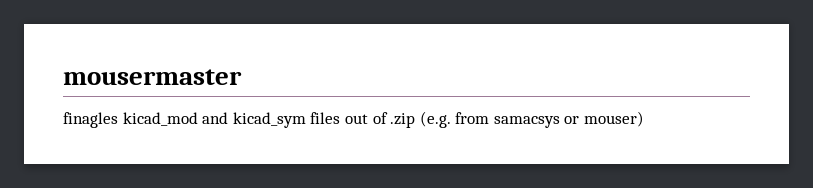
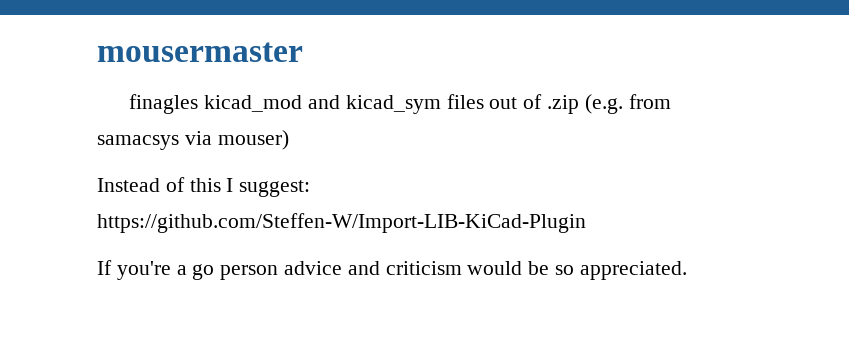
[564,116,580,124] or -> [184,131,212,145] via
(645, 119) none -> [97,177,311,197] [97,213,586,233] [97,260,687,280] // Instead of this I suggest: https://github.com/Steffen-W/Import-LIB-KiCad-Plugin // If you're a go person advice and criticism would be so appreciated.

